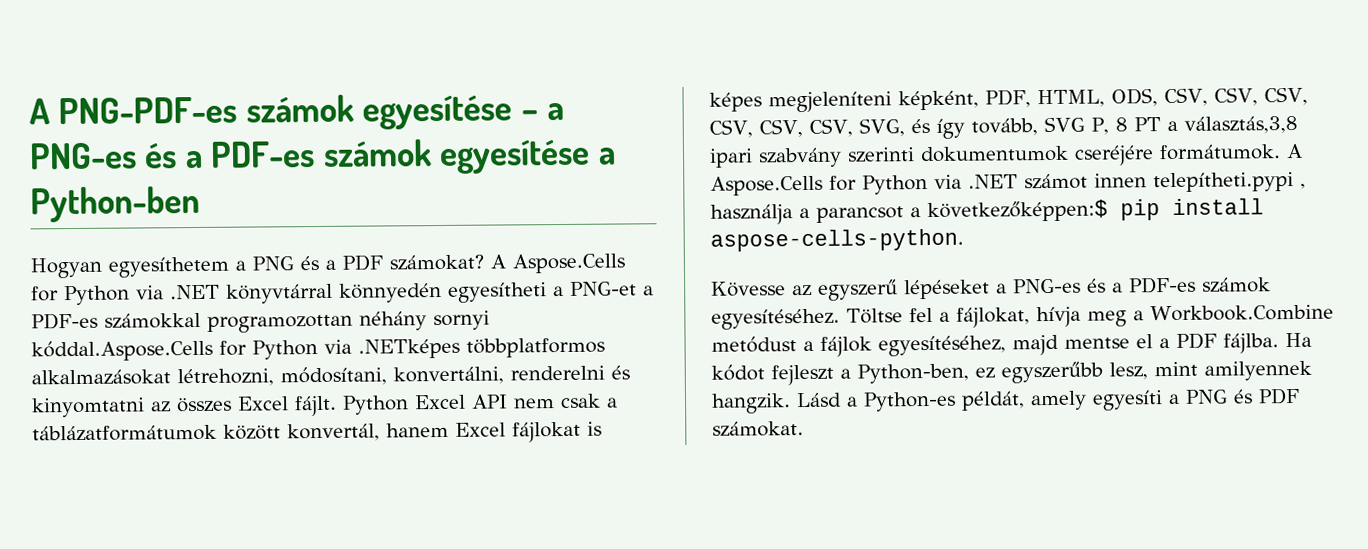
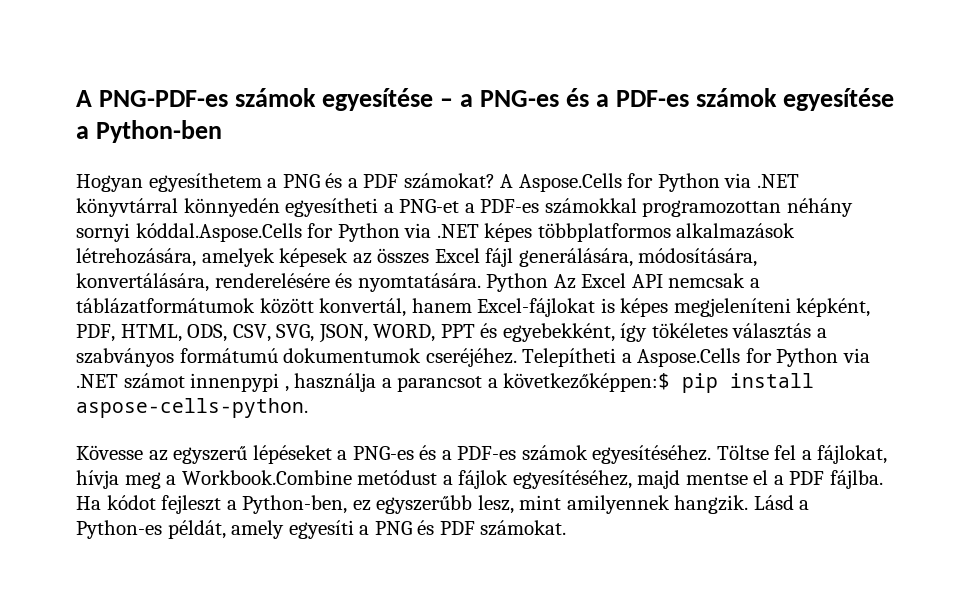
[358,337,605,359] [31,365,630,387] [31,393,601,418] .NETképes többplatformos alkalmazásokat létrehozni, módosítani, konvertálni, renderelni és kinyomtatni az összes Excel fájlt. Python Excel API nem csak -> [436,223,796,242] [76,248,758,267] [76,273,746,292] .NET képes többplatformos alkalmazások létrehozására, amelyek képesek az összes Excel fájl generálására, módosítására, konvertálására, renderelésére és nyomtatására. Python Az Excel API nemcsak
[455,421,581,443] Excel fájlokat -> [477,298,596,317] Excel-fájlokat
[1213,86,1308,106] [709,115,1298,139] [709,143,1303,168] CSV, CSV, CSV, CSV, CSV, SVG, és így tovább, SVG P, 8 PT a választás,3,8 ipari szabvány szerinti dokumentumok cseréjére formátumok. A -> [276,323,827,343] [76,348,632,367] SVG, JSON, WORD, PPT és egyebekként, így tökéletes választás a szabványos formátumú dokumentumok cseréjéhez. Telepítheti a
[1094,171,1294,193] innen telepítheti.pypi -> [190,373,280,392] innenpypi

